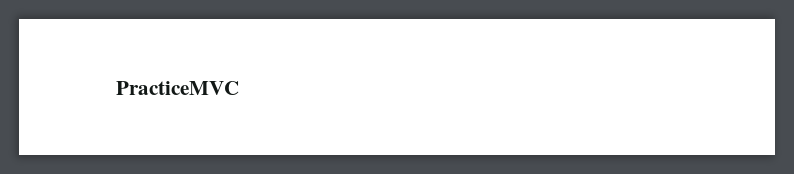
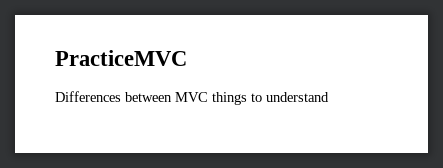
(239, 88) none -> [55,91,329,105] // Differences between MVC things to understand

